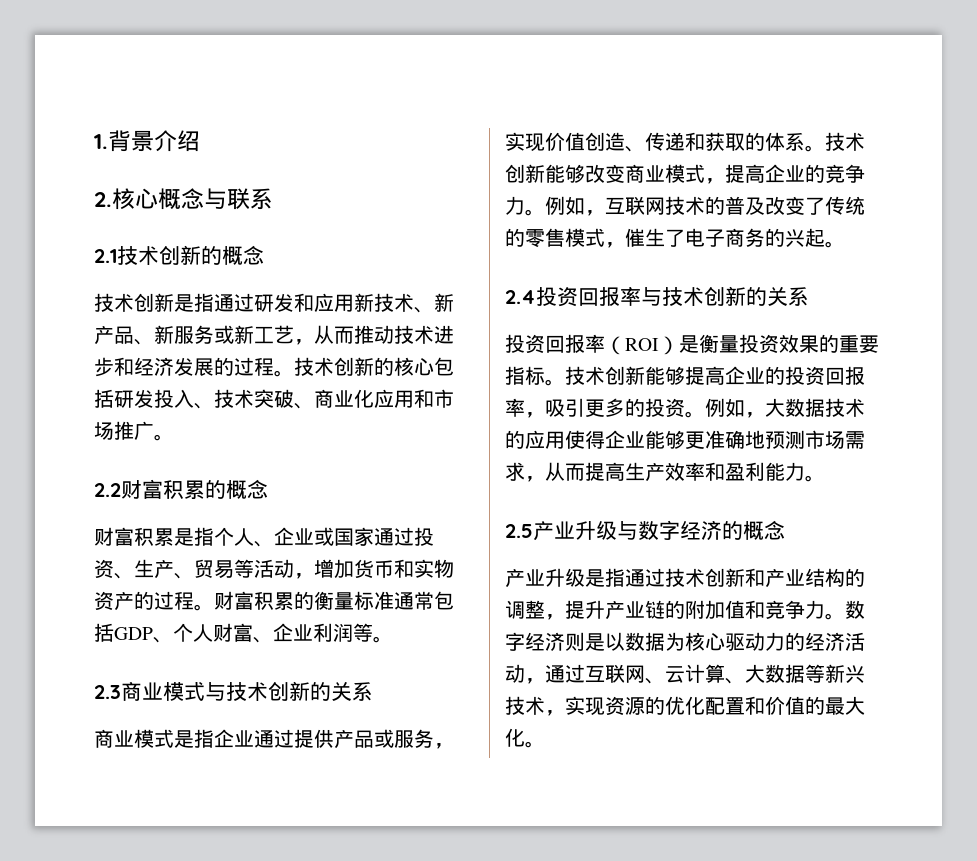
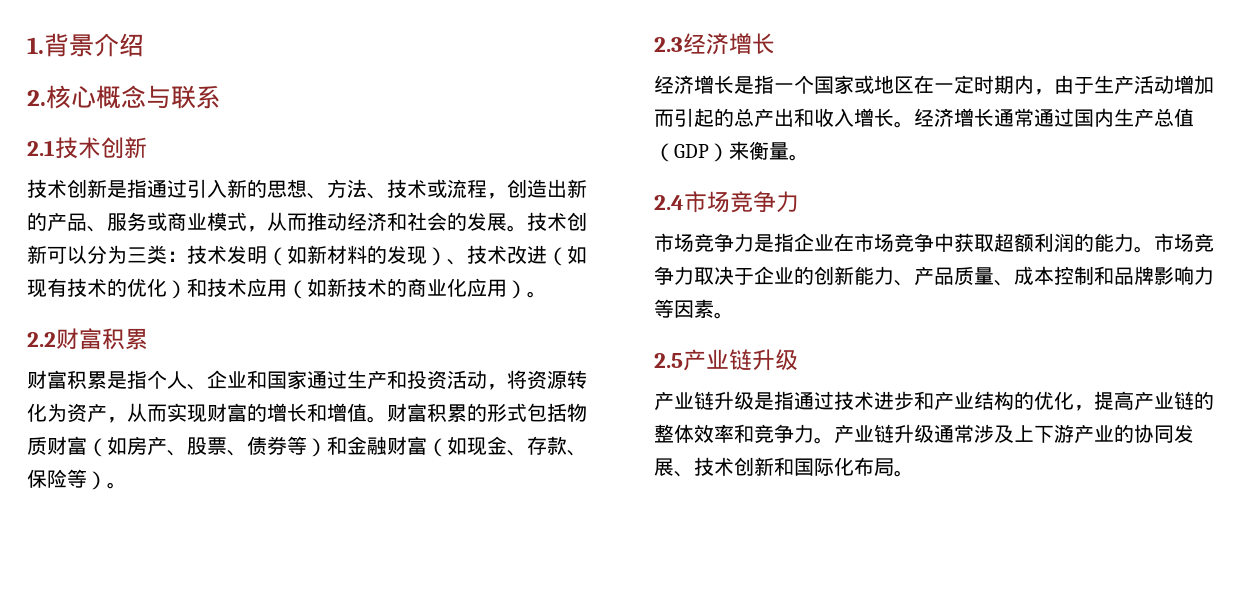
[201,245,264,265] 的概念 -> (147, 148) none
[254,293,454,313] [94,325,454,345] [94,357,454,377] [94,389,454,409] [94,421,154,440] 研发和应用新技术、新产品、新服务或新工艺，从而推动技术进步和经济发展的过程。技术创新的核心包括研发投入、技术突破、商业化应用和市场推广 -> [187,179,587,199] [27,212,587,232] [27,245,587,266] [27,278,527,299] 引入新的思想、方法、技术或流程，创造出新的产品、服务或商业模式，从而推动经济和社会的发展。技术创新可以分为三类：技术发明（如新材料的发现）、技术改进（如现有技术的优化）和技术应用（如新技术的商业化应用）
[205,479,268,499] 的概念 -> (148, 339) none
[314,527,334,546] 或 -> [247,370,267,389] 和
[414,527,434,546] [94,559,454,579] [94,591,454,611] [94,623,393,643] [94,681,373,701] [94,729,454,749] [505,132,865,152] [505,164,865,184] [505,196,865,216] [505,228,845,248] [505,286,809,307] [505,334,879,355] [505,366,865,386] [505,398,865,418] [505,430,865,449] [505,462,805,482] 投资、生产、贸易等活动，增加货币和实物资产的过程。财富积累的衡量标准通常包括GDP、个人财富、企业利润等。 // 2.3商业模式与技术创新的关系 // 商业模式是指企业通过提供产品或服务，实现价值创造、传递和获取的体系。技术创新能够改变商业模式，提高企业的竞争力。例如，互联网技术的普及改变了传统的零售模式，催生了电子商务的兴起。 // 2.4投资回报率与技术创新的关系 // 投资回报率（ROI）是衡量投资效果的重要指标。技术创新能够提高企业的投资回报率，吸引更多的投资。例如，大数据技术的应用使得企业能够更准确地预测市场需求，从而提高生产效率和盈利能力 -> [347,370,587,390] [27,403,587,423] [27,436,587,457] [27,469,127,490] [654,33,775,55] [654,75,1214,95] [654,108,1194,128] [654,141,809,162] [654,191,799,213] [654,233,1214,253] [654,266,1214,286] [654,299,714,318] 生产和投资活动，将资源转化为资产，从而实现财富的增长和增值。财富积累的形式包括物质财富（如房产、股票、债券等）和金融财富（如现金、存款、保险等）。 // 2.3经济增长 // 经济增长是指一个国家或地区在一定时期内，由于生产活动增加而引起的总产出和收入增长。经济增长通常通过国内生产总值（GDP）来衡量。 // 2.4市场竞争力 // 市场竞争力是指企业在市场竞争中获取超额利润的能力。市场竞争力取决于企业的创新能力、产品质量、成本控制和品牌影响力等因素
[575,520,785,541] [505,568,545,587] 升级与数字经济的概念 // 产业 -> [729,349,798,371] [654,391,714,410] 链升级 // 产业链
[705,568,745,587] 创新 -> [874,391,914,411] 进步
[505,600,865,620] [505,632,865,651] [505,664,865,684] [505,696,865,716] [505,728,525,747] 调整，提升产业链的附加值和竞争力。数字经济则是以数据为核心驱动力的经济活动，通过互联网、云计算、大数据等新兴技术，实现资源的优化配置和价值的最大化 -> [1034,391,1214,411] [654,424,1194,444] [654,457,894,477] 优化，提高产业链的整体效率和竞争力。产业链升级通常涉及上下游产业的协同发展、技术创新和国际化布局

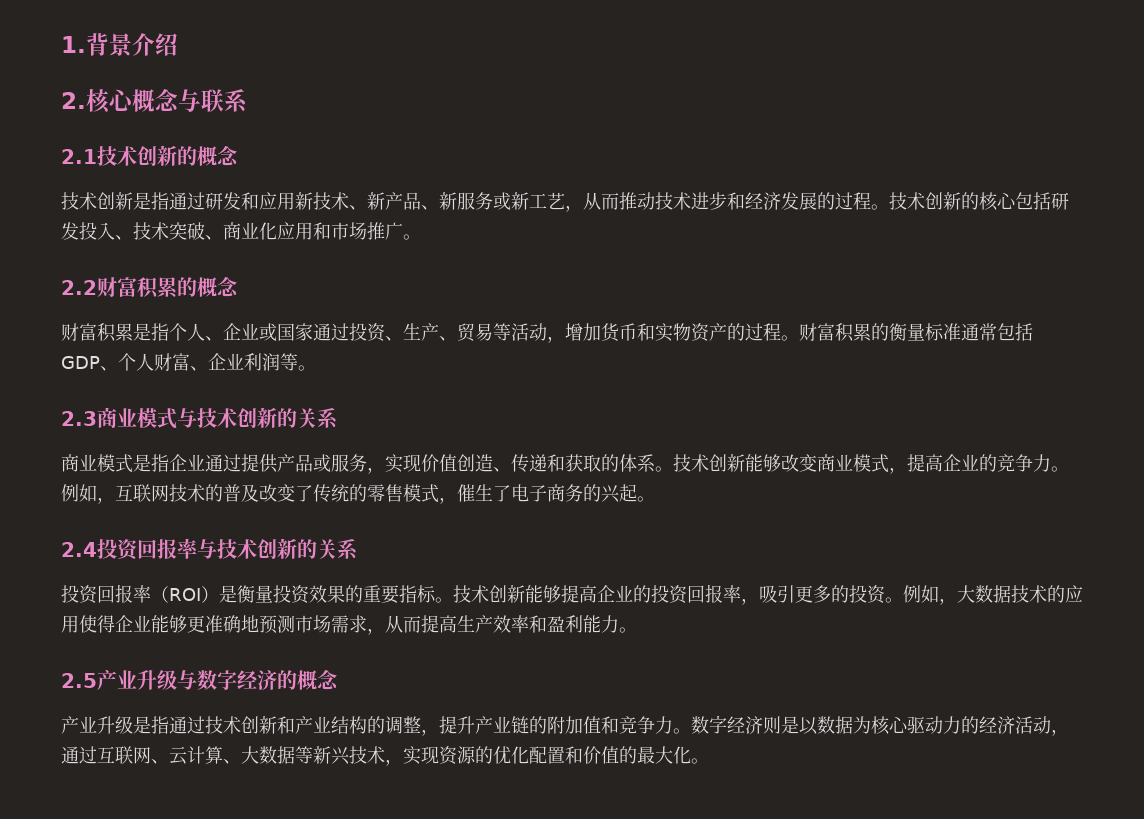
(147, 148) none -> [177,145,239,166] 的概念
[187,179,587,199] [27,212,587,232] [27,245,587,266] [27,278,527,299] 引入新的思想、方法、技术或流程，创造出新的产品、服务或商业模式，从而推动经济和社会的发展。技术创新可以分为三类：技术发明（如新材料的发现）、技术改进（如现有技术的优化）和技术应用（如新技术的商业化应用） -> [205,192,1069,212] [61,222,403,240] 研发和应用新技术、新产品、新服务或新工艺，从而推动技术进步和经济发展的过程。技术创新的核心包括研发投入、技术突破、商业化应用和市场推广
(148, 339) none -> [177,276,239,297] 的概念
[247,370,267,389] 和 -> [259,323,277,341] 或
[347,370,587,390] [27,403,587,423] [27,436,587,457] [27,469,127,490] [654,33,775,55] [654,75,1214,95] [654,108,1194,128] [654,141,809,162] [654,191,799,213] [654,233,1214,253] [654,266,1214,286] [654,299,714,318] 生产和投资活动，将资源转化为资产，从而实现财富的增长和增值。财富积累的形式包括物质财富（如房产、股票、债券等）和金融财富（如现金、存款、保险等）。 // 2.3经济增长 // 经济增长是指一个国家或地区在一定时期内，由于生产活动增加而引起的总产出和收入增长。经济增长通常通过国内生产总值（GDP）来衡量。 // 2.4市场竞争力 // 市场竞争力是指企业在市场竞争中获取超额利润的能力。市场竞争力取决于企业的创新能力、产品质量、成本控制和品牌影响力等因素 -> [349,323,1033,343] [61,353,316,371] [61,407,338,429] [61,454,1069,474] [61,484,655,504] [61,538,358,561] [61,584,1083,605] [61,615,619,635] 投资、生产、贸易等活动，增加货币和实物资产的过程。财富积累的衡量标准通常包括GDP、个人财富、企业利润等。 // 2.3商业模式与技术创新的关系 // 商业模式是指企业通过提供产品或服务，实现价值创造、传递和获取的体系。技术创新能够改变商业模式，提高企业的竞争力。例如，互联网技术的普及改变了传统的零售模式，催生了电子商务的兴起。 // 2.4投资回报率与技术创新的关系 // 投资回报率（ROI）是衡量投资效果的重要指标。技术创新能够提高企业的投资回报率，吸引更多的投资。例如，大数据技术的应用使得企业能够更准确地预测市场需求，从而提高生产效率和盈利能力
[729,349,798,371] [654,391,714,410] 链升级 // 产业链 -> [137,669,339,690] [61,716,97,734] 升级与数字经济的概念 // 产业
[874,391,914,411] 进步 -> [241,716,277,734] 创新
[1034,391,1214,411] [654,424,1194,444] [654,457,894,477] 优化，提高产业链的整体效率和竞争力。产业链升级通常涉及上下游产业的协同发展、技术创新和国际化布局 -> [385,715,1069,736] [61,746,691,766] 调整，提升产业链的附加值和竞争力。数字经济则是以数据为核心驱动力的经济活动，通过互联网、云计算、大数据等新兴技术，实现资源的优化配置和价值的最大化

